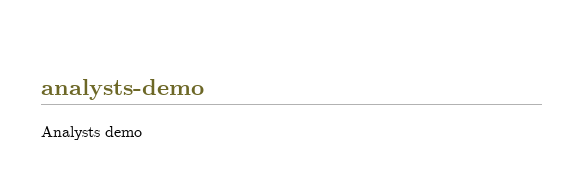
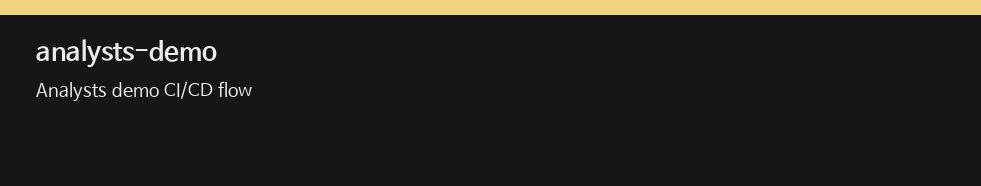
(142, 131) none -> [163,81,252,99] CI/CD flow

